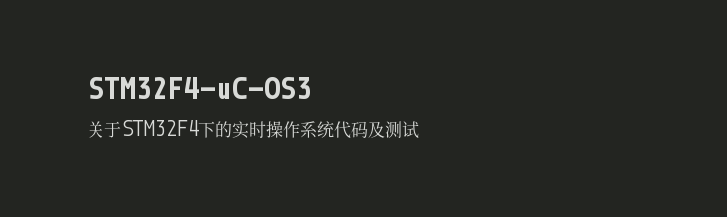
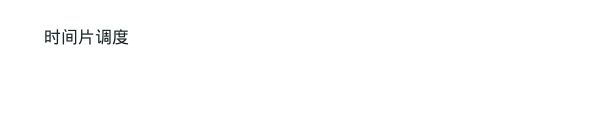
[87,77,311,99] [87,120,419,139] STM32F4-uC-OS3 // 关于STM32F4下的实时操作系统代码及测试 -> [44,29,129,45] 时间片调度

